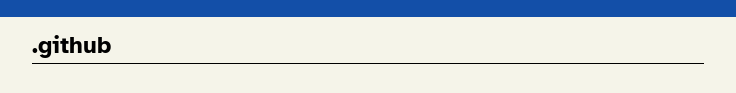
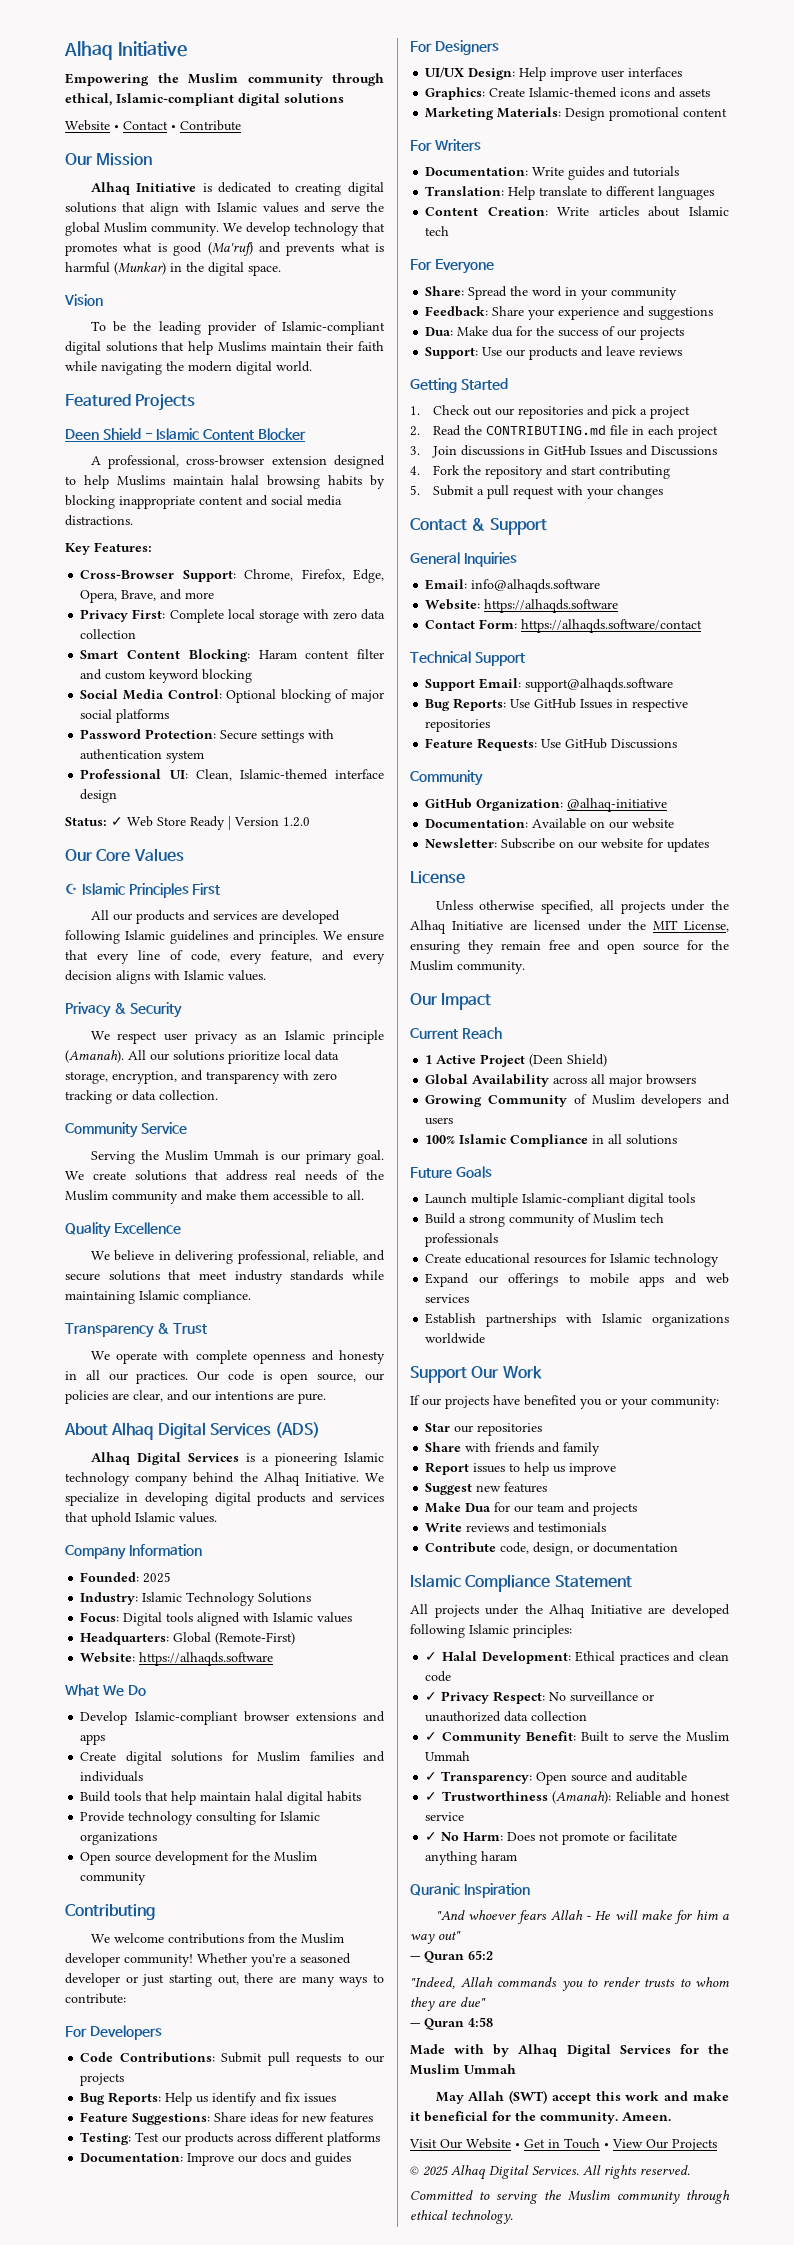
[32,35,111,58] .github -> [64,41,187,60] [65,73,384,86] [65,93,344,106] [65,120,241,131] [65,153,153,166] [90,182,384,196] [65,202,384,216] [65,222,385,236] [65,242,384,256] [65,262,281,276] [64,294,103,306] [90,321,385,335] [65,341,384,355] [65,361,312,375] [65,393,196,411] [65,428,306,440] [90,455,385,469] [65,475,385,489] [65,495,342,509] [65,515,133,526] [65,542,152,555] [80,569,384,583] [80,589,215,603] [80,609,385,623] [80,629,137,639] [80,649,384,662] [80,669,253,683] [80,689,385,703] [80,709,170,723] [80,729,335,743] [80,749,205,763] [80,769,384,781] [80,789,118,803] [65,816,310,830] [65,848,184,862] [65,883,221,898] [90,910,340,924] [65,930,384,944] [65,950,385,964] [65,970,266,984] [65,1002,182,1018] [90,1030,384,1044] [65,1050,339,1064] [65,1070,337,1084] [65,1090,218,1104] [65,1122,187,1138] [90,1150,384,1164] [65,1170,384,1181] [65,1190,364,1204] [65,1222,181,1238] [90,1250,385,1264] [65,1270,384,1284] [65,1290,251,1304] [65,1323,207,1338] [90,1350,385,1364] [65,1370,384,1384] [65,1390,326,1404] [64,1422,321,1440] [90,1452,384,1466] [65,1472,384,1486] [65,1492,385,1506] [65,1512,217,1526] [65,1544,202,1560] [80,1572,172,1583] [80,1592,312,1606] [80,1612,353,1626] [80,1632,296,1645] [80,1652,274,1666] [65,1684,146,1696] [80,1711,385,1725] [80,1734,106,1745] [80,1751,386,1765] [80,1771,144,1782] [80,1791,362,1805] [80,1811,321,1825] [80,1832,158,1845] [80,1851,318,1865] [80,1872,147,1885] [65,1904,155,1920] [90,1933,344,1944] [65,1953,351,1967] [65,1973,384,1987] [65,1993,126,2004] [65,2025,162,2040] [80,2052,384,2066] [80,2073,125,2086] [80,2092,337,2106] [80,2112,374,2125] [80,2132,381,2146] [80,2152,352,2166] [410,40,499,55] [425,67,683,81] [425,87,711,100] [425,107,728,121] [410,139,481,151] [425,166,680,180] [425,186,715,200] [425,206,729,217] [425,226,450,236] [410,259,494,274] [425,286,678,300] [425,306,714,320] [425,326,685,340] [425,346,683,360] [410,378,508,393] [410,405,690,419] [410,425,718,439] [410,445,717,458] [410,465,670,479] [410,485,663,499] [410,518,547,535] [410,552,517,567] [425,579,601,593] [425,599,619,613] [425,619,703,633] [410,651,525,666] [425,678,674,692] [425,698,689,712] [425,719,491,732] [425,738,678,751] [410,770,483,786] [425,798,668,812] [425,818,675,829] [425,838,710,852] [410,871,465,884] [435,900,729,914] [410,920,729,934] [410,940,729,954] [410,960,525,974] [410,993,492,1010] [410,1027,502,1039] [425,1054,608,1067] [425,1074,697,1087] [425,1094,730,1108] [425,1117,454,1125] [425,1134,678,1147] [410,1166,492,1178] [425,1193,696,1207] [425,1213,665,1227] [425,1233,499,1247] [425,1253,720,1267] [425,1273,729,1287] [425,1294,470,1303] [425,1313,729,1327] [425,1333,486,1344] [410,1366,542,1383] [410,1395,719,1409] [425,1423,543,1436] [425,1442,601,1456] [425,1462,617,1476] [425,1482,548,1495] [425,1502,638,1516] [425,1522,607,1533] [425,1542,679,1556] [410,1574,632,1592] [410,1604,730,1618] [410,1624,572,1638] [425,1651,729,1665] [425,1671,452,1682] [425,1691,655,1704] [425,1711,588,1722] [425,1731,729,1744] [425,1751,471,1761] [425,1771,688,1785] [425,1791,730,1804] [425,1812,465,1821] [425,1831,678,1845] [425,1851,518,1865] [410,1883,530,1898] [435,1910,729,1924] [410,1931,461,1944] [410,1950,493,1963] [410,1977,729,1991] [410,1997,486,2011] [410,2017,493,2030] [410,2044,729,2057] [410,2064,516,2075] [435,2090,729,2104] [410,2111,671,2124] [409,2138,717,2151] [410,2165,690,2180] [410,2190,730,2204] [410,2210,513,2224] Alhaq Initiative // Empowering the Muslim community through ethical, Islamic-compliant digital solutions // Website • Contact • Contribute // Our Mission // Alhaq Initiative is dedicated to creating digital solutions that align with Islamic values and serve the global Muslim community. We develop technology that promotes what is good (Ma'ruf) and prevents what is harmful (Munkar) in the digital space. // Vision // To be the leading provider of Islamic-compliant digital solutions that help Muslims maintain their faith while navigating the modern digital world. // Featured Projects // Deen Shield - Islamic Content Blocker // A professional, cross-browser extension designed to help Muslims maintain halal browsing habits by blocking inappropriate content and social media distractions. // Key Features: // Cross-Browser Support: Chrome, Firefox, Edge, Opera, Brave, and more // Privacy First: Complete local storage with zero data collection // Smart Content Blocking: Haram content filter and custom keyword blocking // Social Media Control: Optional blocking of major social platforms // Password Protection: Secure settings with authentication system // Professional UI: Clean, Islamic-themed interface design // Status: ✓ Web Store Ready | Version 1.2.0 // Our Core Values // ☪ Islamic Principles First // All our products and services are developed following Islamic guidelines and principles. We ensure that every line of code, every feature, and every decision aligns with Islamic values. // Privacy & Security // We respect user privacy as an Islamic principle (Amanah). All our solutions prioritize local data storage, encryption, and transparency with zero tracking or data collection. // Community Service // Serving the Muslim Ummah is our primary goal. We create solutions that address real needs of the Muslim community and make them accessible to all. // Quality Excellence // We believe in delivering professional, reliable, and secure solutions that meet industry standards while maintaining Islamic compliance. // Transparency & Trust // We operate with complete openness and honesty in all our practices. Our code is open source, our policies are clear, and our intentions are pure. // About Alhaq Digital Services (ADS) // Alhaq Digital Services is a pioneering Islamic technology company behind the Alhaq Initiative. We specialize in developing digital products and services that uphold Islamic values. // Company Information // Founded: 2025 // Industry: Islamic Technology Solutions // Focus: Digital tools aligned with Islamic values // Headquarters: Global (Remote-First) // Website: https://alhaqds.software // What We Do // Develop Islamic-compliant browser extensions and apps // Create digital solutions for Muslim families and individuals // Build tools that help maintain halal digital habits // Provide technology consulting for Islamic organizations // Open source development for the Muslim community // Contributing // We welcome contributions from the Muslim developer community! Whether you're a seasoned developer or just starting out, there are many ways to contribute: // For Developers // Code Contributions: Submit pull requests to our projects // Bug Reports: Help us identify and fix issues // Feature Suggestions: Share ideas for new features // Testing: Test our products across different platforms // Documentation: Improve our docs and guides // For Designers // UI/UX Design: Help improve user interfaces // Graphics: Create Islamic-themed icons and assets // Marketing Materials: Design promotional content // For Writers // Documentation: Write guides and tutorials // Translation: Help translate to different languages // Content Creation: Write articles about Islamic tech // For Everyone // Share: Spread the word in your community // Feedback: Share your experience and suggestions // Dua: Make dua for the success of our projects // Support: Use our products and leave reviews // Getting Started // 1. Check out our repositories and pick a project // 2. Read the CONTRIBUTING.md file in each project // 3. Join discussions in GitHub Issues and Discussions // 4. Fork the repository and start contributing // 5. Submit a pull request with your changes // Contact & Support // General Inquiries // Email: info@alhaqds.software // Website: https://alhaqds.software // Contact Form: https://alhaqds.software/contact // Technical Support // Support Email: support@alhaqds.software // Bug Reports: Use GitHub Issues in respective repositories // Feature Requests: Use GitHub Discussions // Community // GitHub Organization: @alhaq-initiative // Documentation: Available on our website // Newsletter: Subscribe on our website for updates // License // Unless otherwise specified, all projects under the Alhaq Initiative are licensed under the MIT License, ensuring they remain free and open source for the Muslim community. // Our Impact // Current Reach // 1 Active Project (Deen Shield) // Global Availability across all major browsers // Growing Community of Muslim developers and users // 100% Islamic Compliance in all solutions // Future Goals // Launch multiple Islamic-compliant digital tools // Build a strong community of Muslim tech professionals // Create educational resources for Islamic technology // Expand our offerings to mobile apps and web services // Establish partnerships with Islamic organizations worldwide // Support Our Work // If our projects have benefited you or your community: // Star our repositories // Share with friends and family // Report issues to help us improve // Suggest new features // Make Dua for our team and projects // Write reviews and testimonials // Contribute code, design, or documentation // Islamic Compliance Statement // All projects under the Alhaq Initiative are developed following Islamic principles: // ✓ Halal Development: Ethical practices and clean code // ✓ Privacy Respect: No surveillance or unauthorized data collection // ✓ Community Benefit: Built to serve the Muslim Ummah // ✓ Transparency: Open source and auditable // ✓ Trustworthiness (Amanah): Reliable and honest service // ✓ No Harm: Does not promote or facilitate anything haram // Quranic Inspiration // "And whoever fears Allah - He will make for him a way out" // — Quran 65:2 // "Indeed, Allah commands you to render trusts to whom they are due" // — Quran 4:58 // Made with by Alhaq Digital Services for the Muslim Ummah // May Allah (SWT) accept this work and make it beneficial for the community. Ameen. // Visit Our Website • Get in Touch • View Our Projects // © 2025 Alhaq Digital Services. All rights reserved. // Committed to serving the Muslim community through ethical technology.

